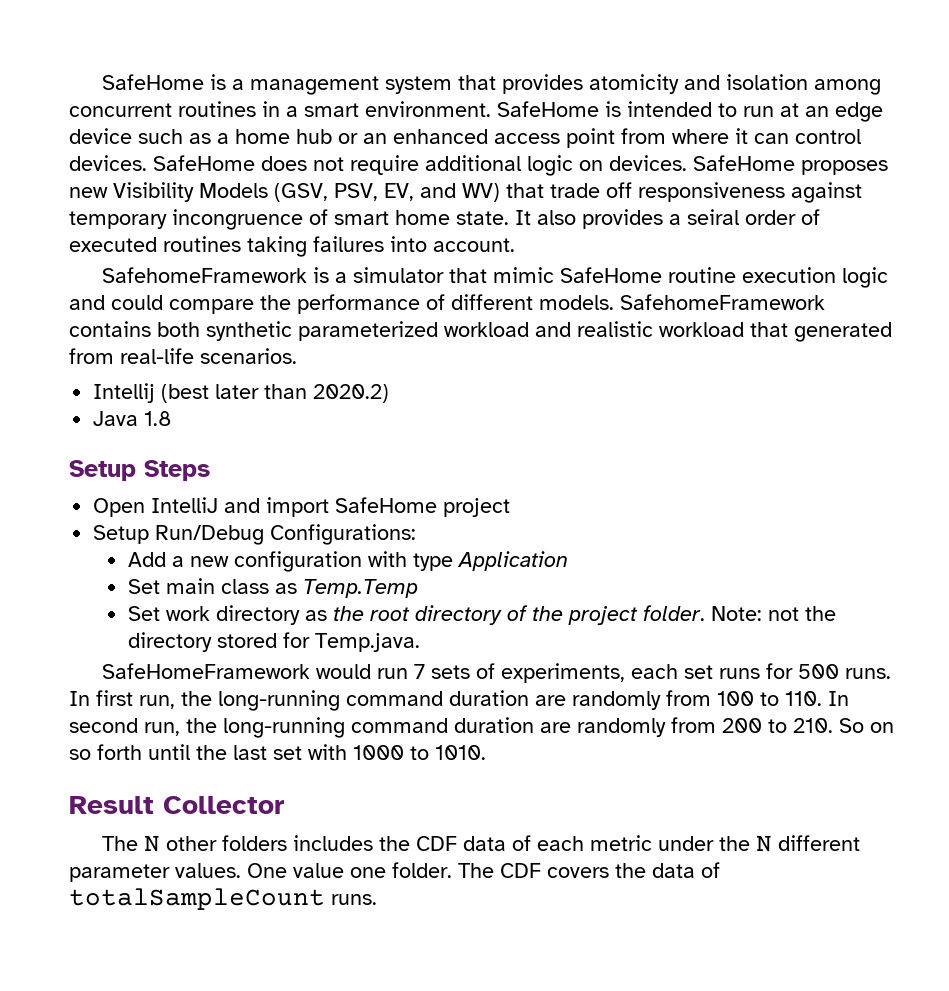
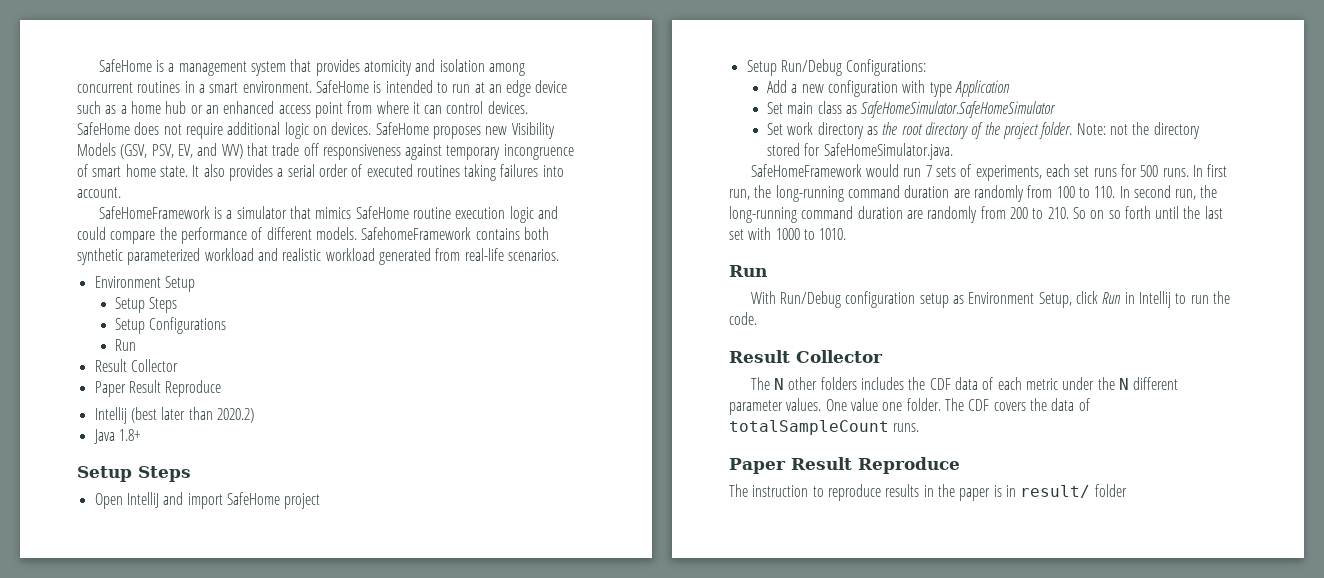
[687,209,739,225] seiral -> [287,164,315,177] serial
[102,267,308,283] SafehomeFramework -> [98,206,210,219] SafeHomeFramework
[493,267,555,283] mimic -> [315,207,352,219] mimics
[750,322,788,337] that -> (375, 254) none
(297, 356) none -> [94,276,195,292] [115,297,178,313] [115,317,227,334] [115,339,137,351] [94,359,178,372] [94,380,222,397] // Environment Setup // Setup Steps // Setup Configurations // Run // Result Collector // Paper Result Reproduce
[144,411,173,426] 1.8 -> [118,429,140,441] 1.8+
[303,579,419,598] Temp.Temp -> [861,101,1057,118] SafeHomeSimulator.SafeHomeSimulator
[315,633,421,652] Temp.java. -> [823,143,953,160] SafeHomeSimulator.java.
(486, 752) none -> [729,265,767,277] [750,291,1230,308] [729,312,757,325] // Run // With Run/Debug configuration setup as Environment Setup, click Run in Intellij to run the code.
(377, 899) none -> [729,457,960,474] [729,484,1127,501] // Paper Result Reproduce // The instruction to reproduce results in the paper is in result/ folder

